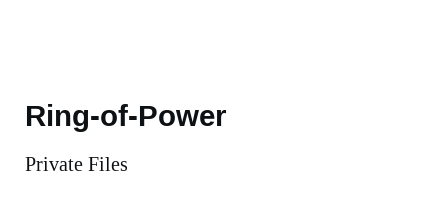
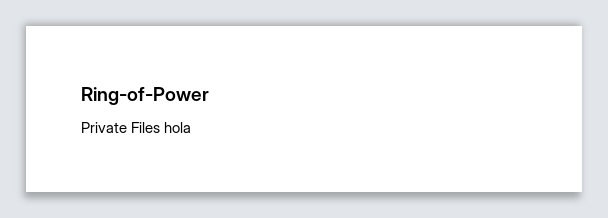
(129, 164) none -> [164,122,192,133] hola

